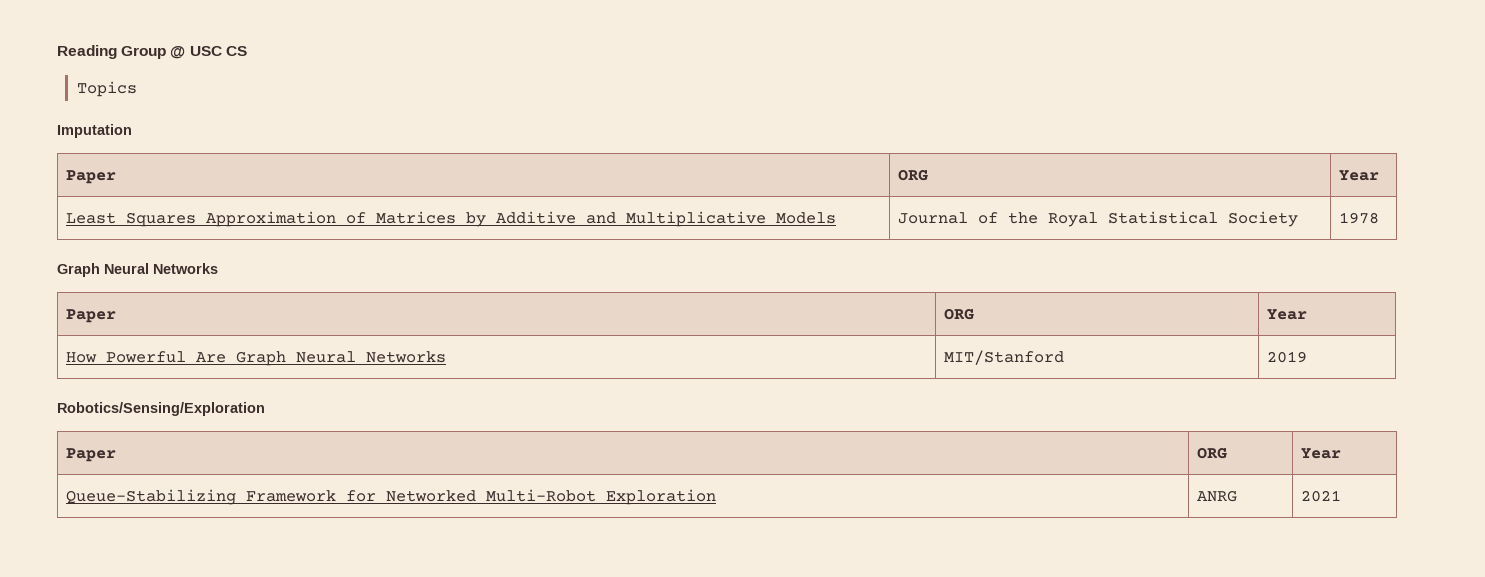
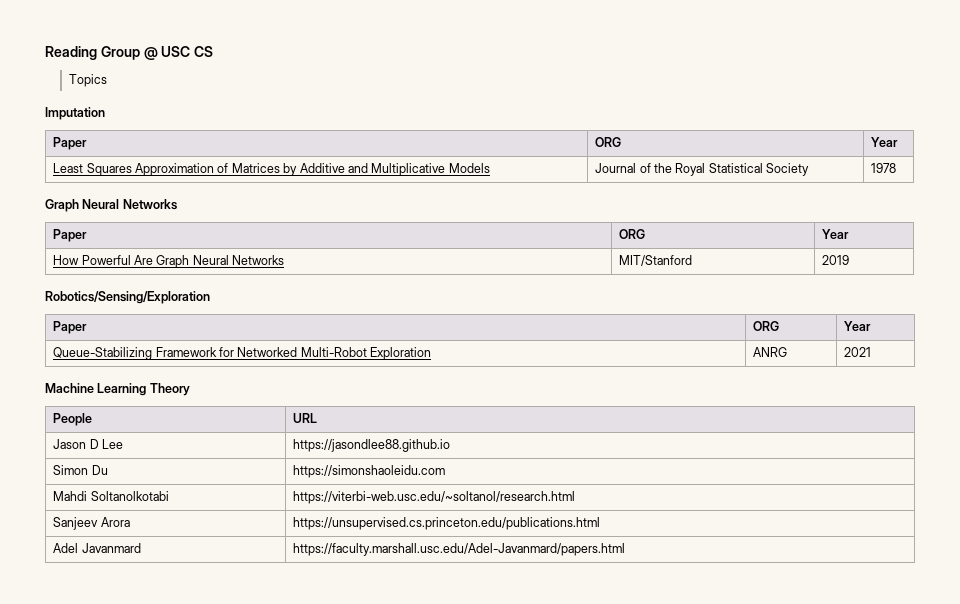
(1342, 496) none -> [45,383,190,396] [53,413,93,426] [293,413,318,423] [53,439,124,449] [293,439,451,452] [53,465,108,475] [293,465,446,478] [53,491,169,501] [293,491,576,504] [53,517,130,530] [293,517,601,530] [53,543,141,553] [293,543,626,556] // Machine Learning Theory // People | URL // Jason D Lee | https://jasondlee88.github.io // Simon Du | https://simonshaoleidu.com // Mahdi Soltanolkotabi | https://viterbi-web.usc.edu/~soltanol/research.html // Sanjeev Arora | https://unsupervised.cs.princeton.edu/publications.html // Adel Javanmard | https://faculty.marshall.usc.edu/Adel-Javanmard/papers.html

